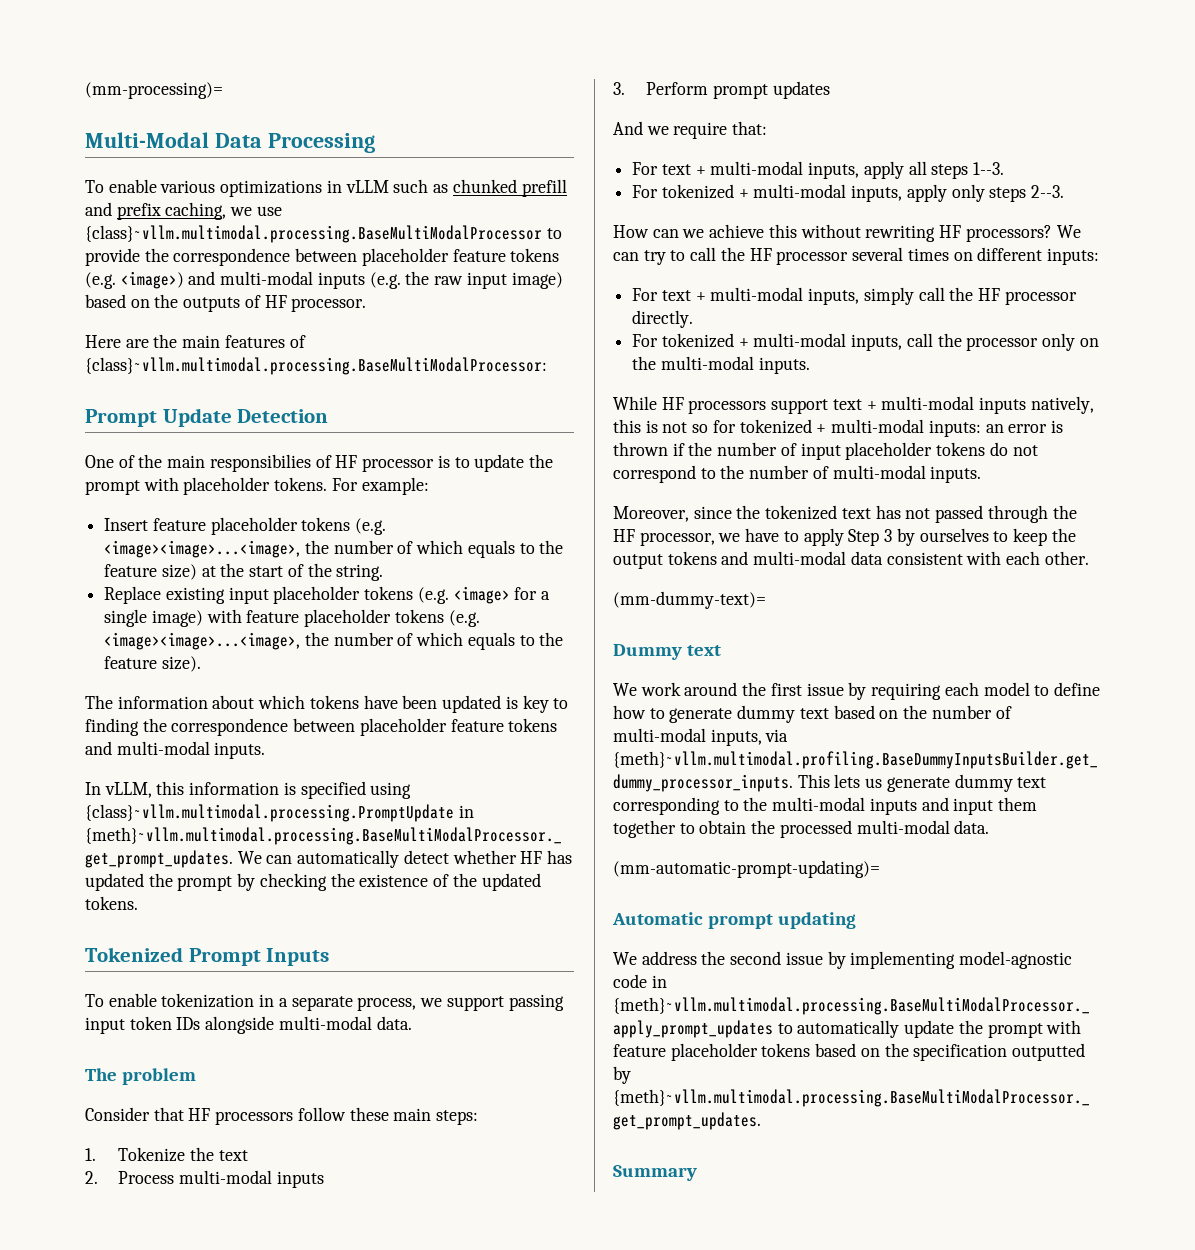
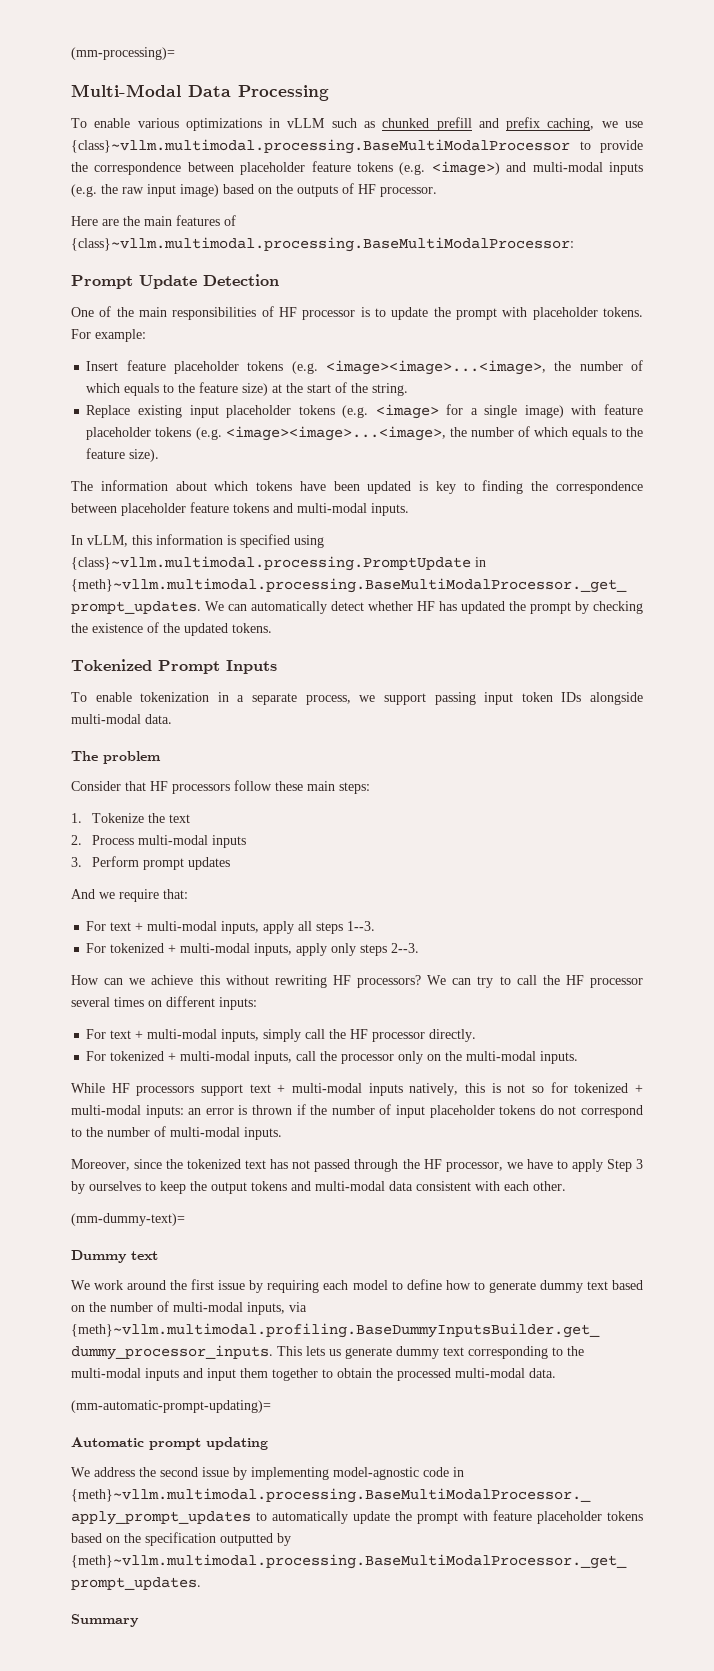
[209,454,311,472] responsibilies -> [172,307,257,320] responsibilities

